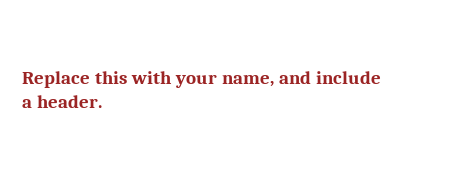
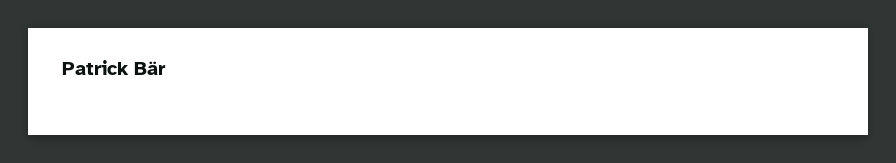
[22,71,381,88] [22,95,102,108] Replace this with your name, and include a header. -> [62,60,166,75] Patrick Bär

